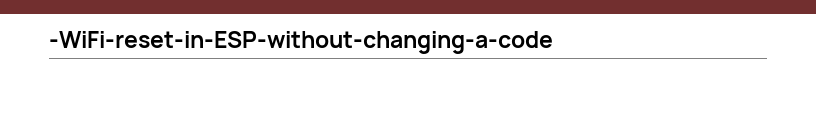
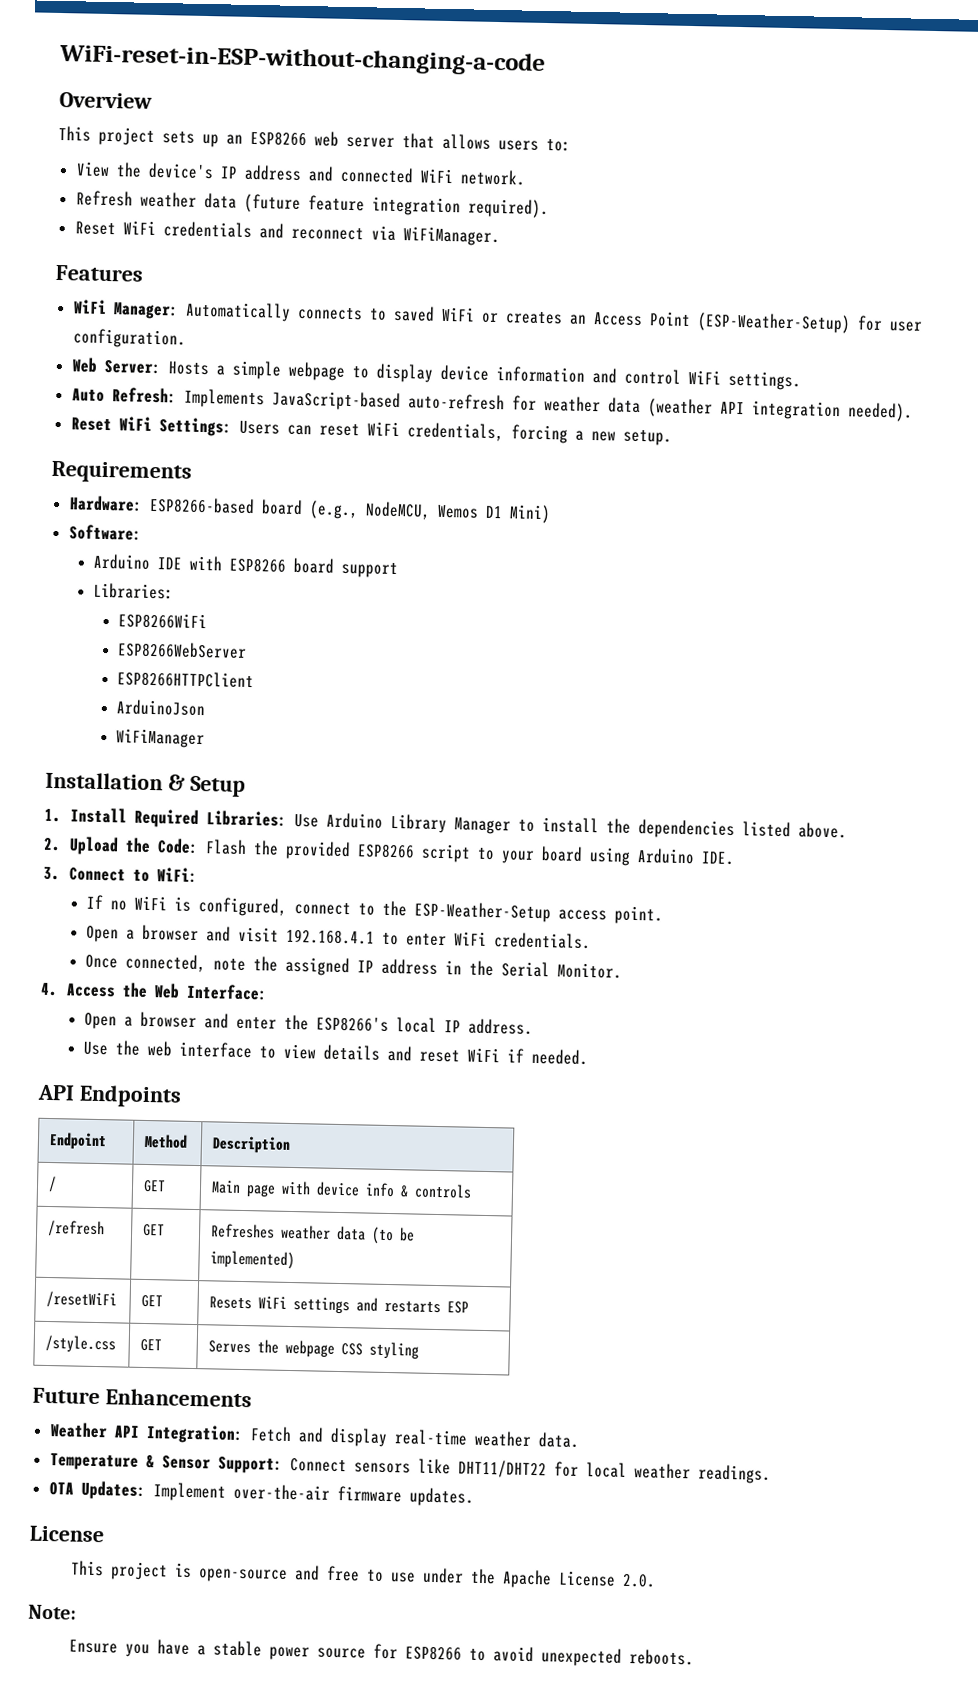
[49,31,553,54] -WiFi-reset-in-ESP-without-changing-a-code -> [59,43,546,76] [59,91,153,109] [58,125,571,152] [75,161,526,186] [75,190,549,219] [74,220,500,247] [55,264,143,282] [72,299,923,334] [72,328,186,349] [71,357,801,391] [71,387,913,422] [70,416,672,446] [51,460,192,484] [68,495,551,524] [68,524,142,541] [93,553,399,579] [93,582,175,600] [117,612,207,630] [116,641,247,659] [116,670,254,689] [115,699,206,717] [115,728,205,749] [45,771,246,797] [44,807,847,840] [43,836,735,866] [43,866,198,883] [86,894,664,925] [86,924,592,950] [85,953,623,979] [40,982,268,1001] [84,1011,534,1035] [83,1040,589,1066] [37,1084,182,1108] [49,1132,108,1151] [144,1133,189,1149] [212,1135,292,1154] [48,1176,58,1193] [143,1179,167,1193] [211,1180,473,1199] [47,1219,106,1238] [143,1223,166,1237] [210,1223,416,1245] [210,1250,296,1270] [46,1290,118,1309] [141,1294,164,1308] [209,1296,470,1315] [45,1334,117,1354] [140,1338,163,1352] [208,1339,420,1360] [32,1387,252,1408] [49,1422,580,1448] [49,1453,771,1484] [48,1480,474,1507] [29,1525,105,1543] [71,1560,657,1589] [28,1604,77,1620] [69,1639,695,1667] WiFi-reset-in-ESP-without-changing-a-code // Overview // This project sets up an ESP8266 web server that allows users to: // View the device's IP address and connected WiFi network. // Refresh weather data (future feature integration required). // Reset WiFi credentials and reconnect via WiFiManager. // Features // WiFi Manager: Automatically connects to saved WiFi or creates an Access Point (ESP-Weather-Setup) for user configuration. // Web Server: Hosts a simple webpage to display device information and control WiFi settings. // Auto Refresh: Implements JavaScript-based auto-refresh for weather data (weather API integration needed). // Reset WiFi Settings: Users can reset WiFi credentials, forcing a new setup. // Requirements // Hardware: ESP8266-based board (e.g., NodeMCU, Wemos D1 Mini) // Software: // Arduino IDE with ESP8266 board support // Libraries: // ESP8266WiFi // ESP8266WebServer // ESP8266HTTPClient // ArduinoJson // WiFiManager // Installation & Setup // 1. Install Required Libraries: Use Arduino Library Manager to install the dependencies listed above. // 2. Upload the Code: Flash the provided ESP8266 script to your board using Arduino IDE. // 3. Connect to WiFi: // If no WiFi is configured, connect to the ESP-Weather-Setup access point. // Open a browser and visit 192.168.4.1 to enter WiFi credentials. // Once connected, note the assigned IP address in the Serial Monitor. // 4. Access the Web Interface: // Open a browser and enter the ESP8266's local IP address. // Use the web interface to view details and reset WiFi if needed. // API Endpoints // Endpoint | Method | Description // / | GET | Main page with device info & controls // /refresh | GET | Refreshes weather data (to be implemented) // /resetWiFi | GET | Resets WiFi settings and restarts ESP // /style.css | GET | Serves the webpage CSS styling // Future Enhancements // Weather API Integration: Fetch and display real-time weather data. // Temperature & Sensor Support: Connect sensors like DHT11/DHT22 for local weather readings. // OTA Updates: Implement over-the-air firmware updates. // License // This project is open-source and free to use under the Apache License 2.0. // Note: // Ensure you have a stable power source for ESP8266 to avoid unexpected reboots.

